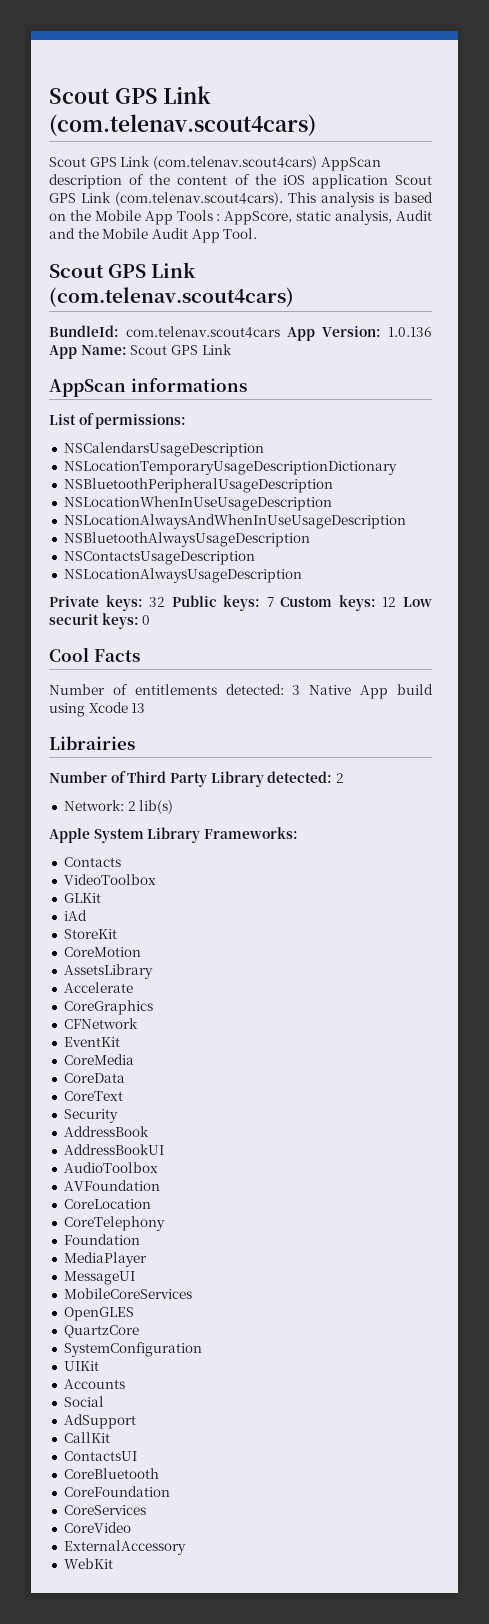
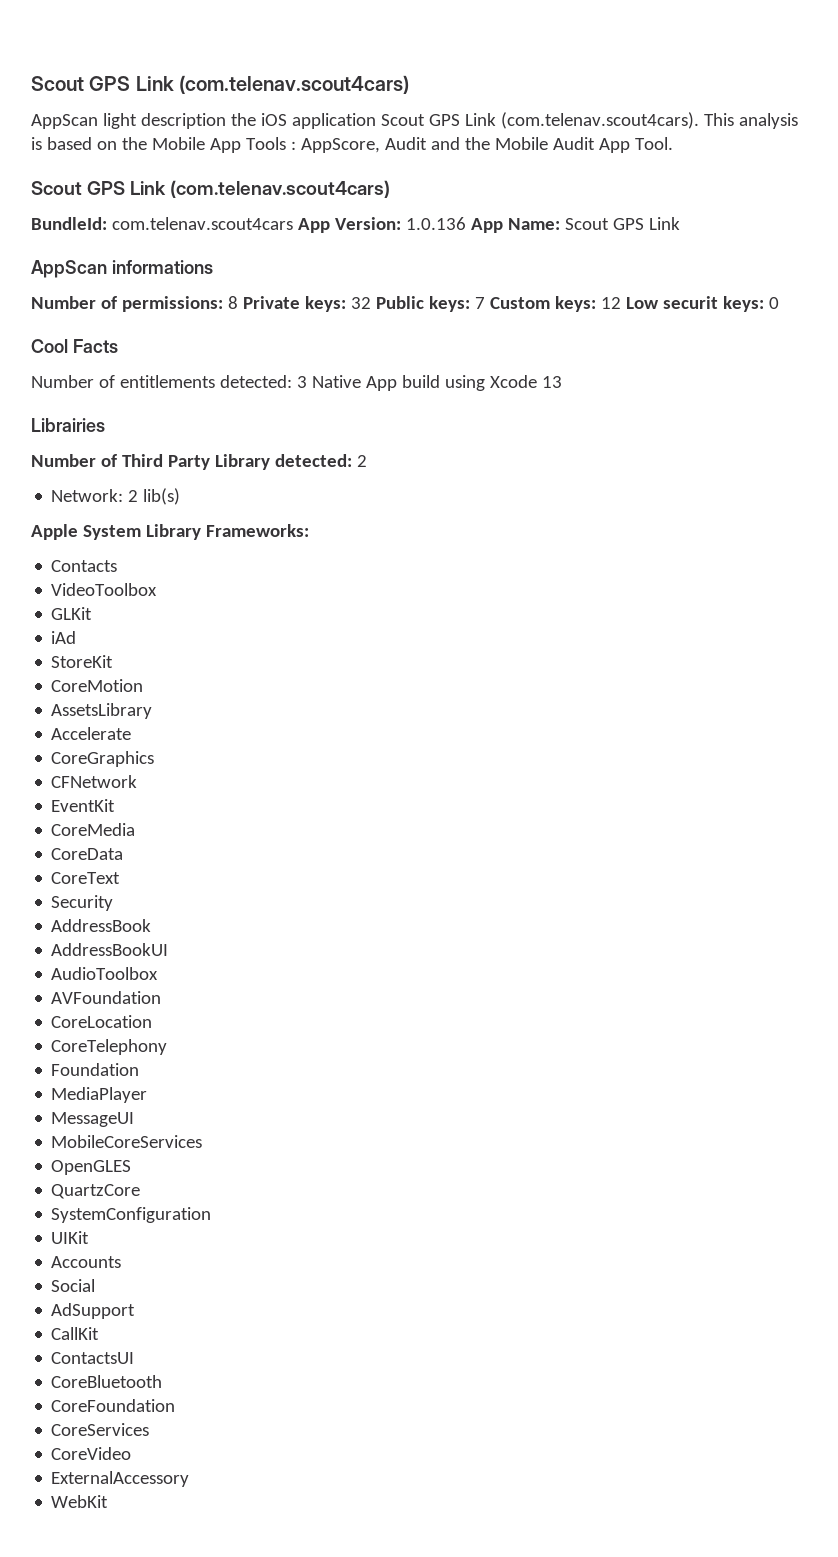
[49,86,212,104] [49,114,316,136] [49,156,381,171] [49,174,250,189] Scout GPS Link (com.telenav.scout4cars) // Scout GPS Link (com.telenav.scout4cars) AppScan description of the content of -> [31,75,410,94] [31,113,226,129] Scout GPS Link (com.telenav.scout4cars) // AppScan light description
[296,210,393,225] static analysis, -> (380, 145) none
[49,414,76,425] List -> [31,296,96,309] Number
[63,442,264,457] [63,461,397,475] [63,478,333,493] [63,496,332,511] [63,514,406,529] [63,532,310,547] [63,551,255,565] [63,568,302,583] // NSCalendarsUsageDescription // NSLocationTemporaryUsageDescriptionDictionary // NSBluetoothPeripheralUsageDescription // NSLocationWhenInUseUsageDescription // NSLocationAlwaysAndWhenInUseUsageDescription // NSBluetoothAlwaysUsageDescription // NSContactsUsageDescription // NSLocationAlwaysUsageDescription // -> [227,296,238,309] 8

